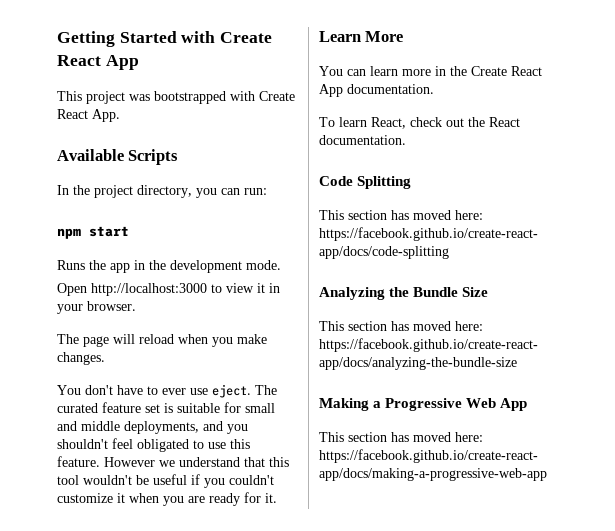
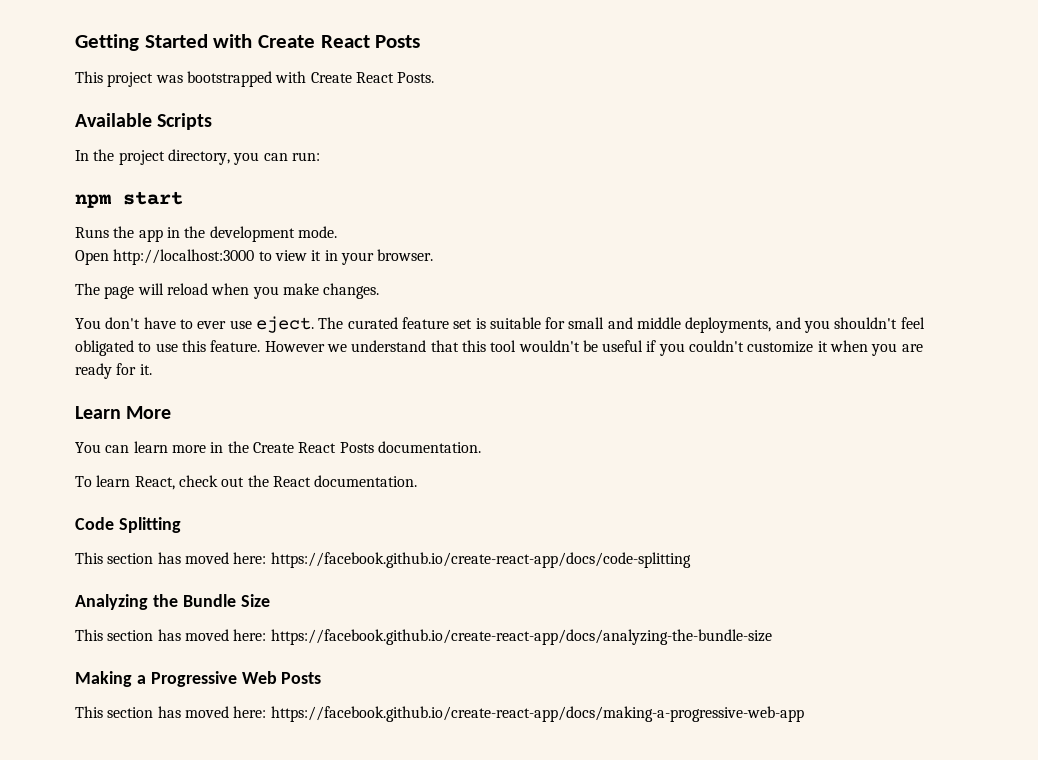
[105,55,139,70] App -> [375,35,421,48] Posts
[92,109,120,122] App. -> [397,72,435,83] Posts.
[319,84,343,97] App -> [339,442,374,453] Posts
[500,398,528,411] App -> [281,672,322,684] Posts

